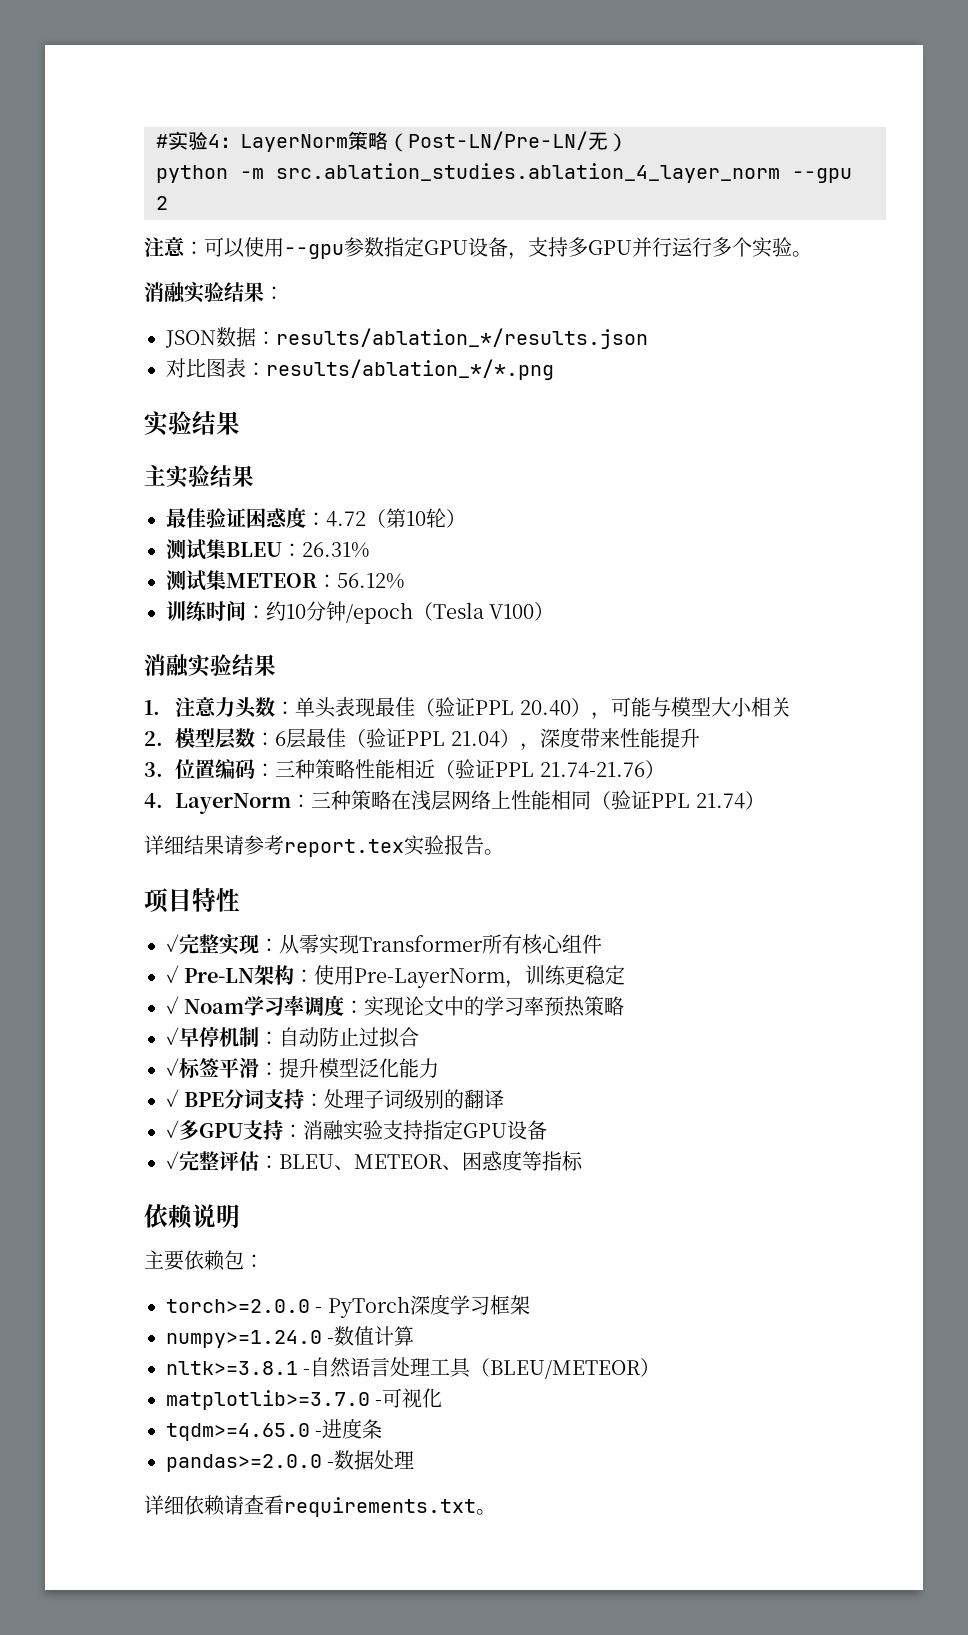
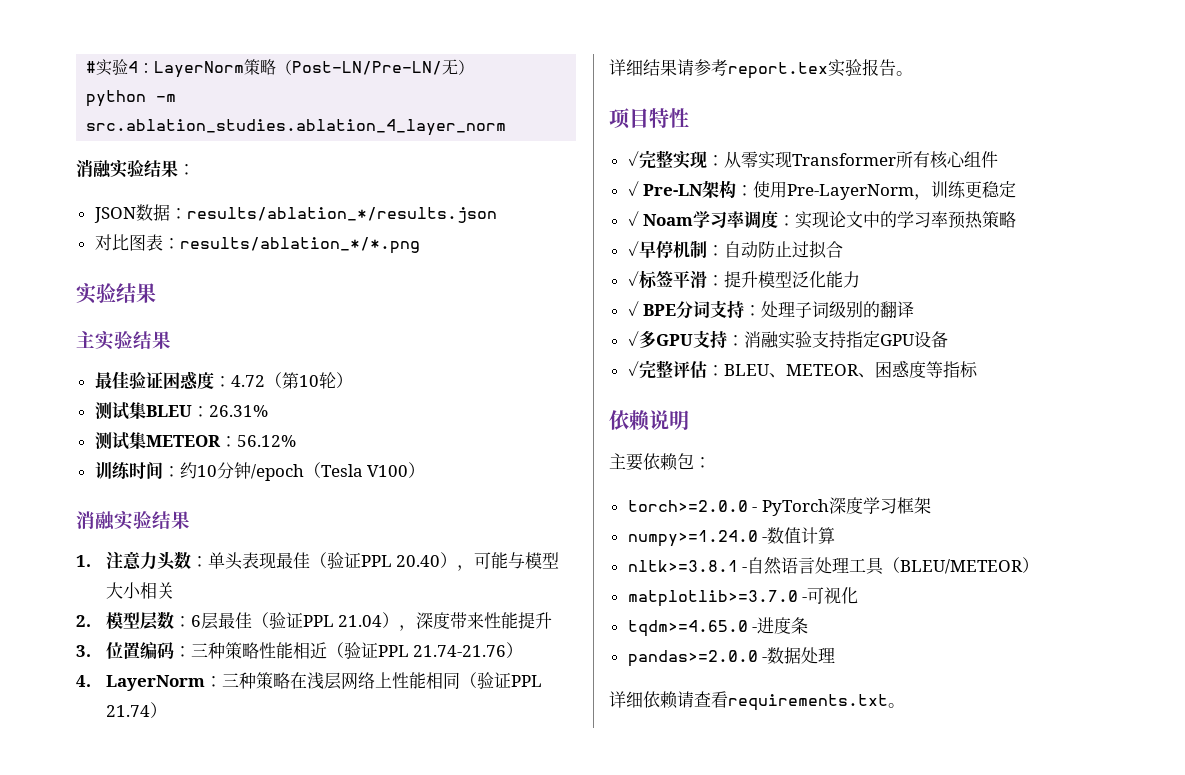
[792,168,852,183] [156,196,168,210] [144,237,812,260] --gpu 2 // 注意：可以使用--gpu参数指定GPU设备，支持多GPU并行运行多个实验。 -> (507, 127) none

